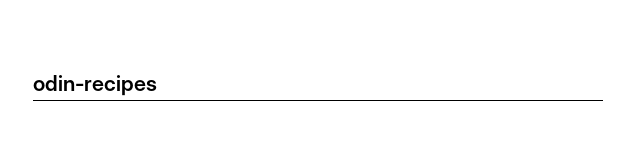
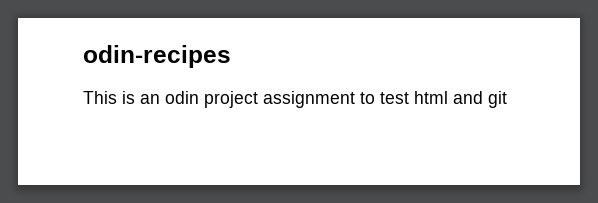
(157, 85) none -> [83,91,507,108] // This is an odin project assignment to test html and git

